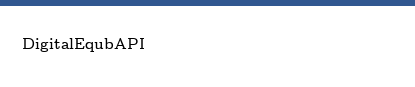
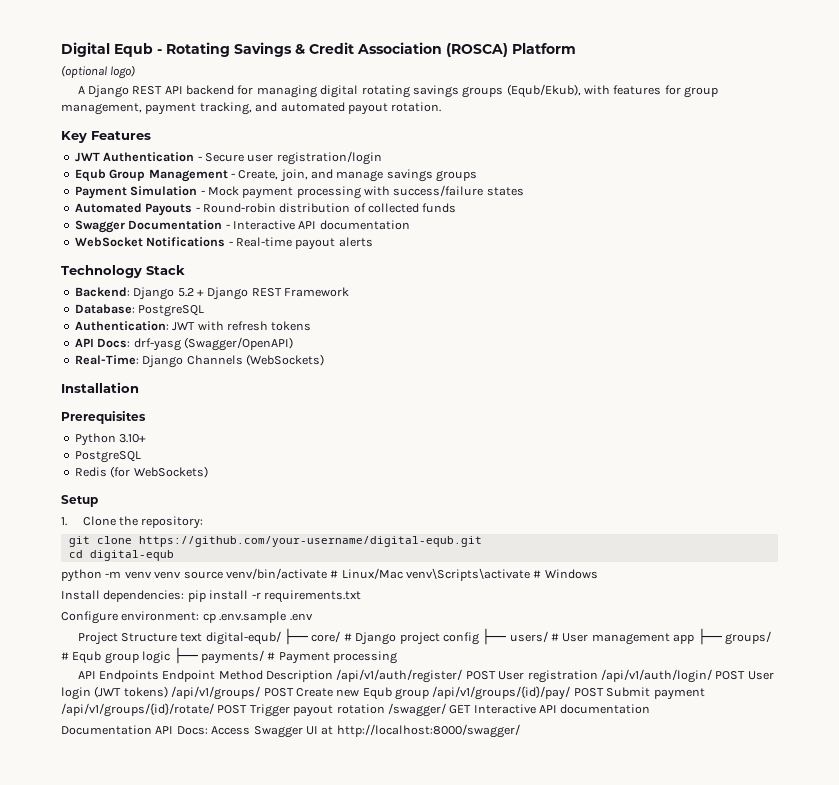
[22,38,145,52] DigitalEqubAPI -> [61,42,576,57] [61,65,136,79] [77,84,719,98] [61,102,442,115] [61,131,151,143] [74,151,382,165] [74,169,478,182] [74,185,524,199] [74,203,457,216] [74,220,410,233] [74,237,373,250] [61,265,185,278] [74,287,349,300] [74,304,205,317] [74,321,312,331] [74,337,293,351] [74,354,324,368] [61,382,139,393] [61,411,146,424] [74,433,147,446] [74,451,141,463] [74,466,208,478] [61,495,98,507] [61,516,204,529] [68,536,482,547] [68,550,174,561] [61,568,598,582] [61,590,361,603] [61,611,313,624] [77,628,771,645] [61,647,397,664] [77,669,774,683] [61,686,705,700] [61,703,651,717] [61,724,520,738] Digital Equb - Rotating Savings & Credit Association (ROSCA) Platform // (optional logo) // A Django REST API backend for managing digital rotating savings groups (Equb/Ekub), with features for group management, payment tracking, and automated payout rotation. // Key Features // JWT Authentication - Secure user registration/login // Equb Group Management - Create, join, and manage savings groups // Payment Simulation - Mock payment processing with success/failure states // Automated Payouts - Round-robin distribution of collected funds // Swagger Documentation - Interactive API documentation // WebSocket Notifications - Real-time payout alerts // Technology Stack // Backend: Django 5.2 + Django REST Framework // Database: PostgreSQL // Authentication: JWT with refresh tokens // API Docs: drf-yasg (Swagger/OpenAPI) // Real-Time: Django Channels (WebSockets) // Installation // Prerequisites // Python 3.10+ // PostgreSQL // Redis (for WebSockets) // Setup // 1. Clone the repository: // git clone https://github.com/your-username/digital-equb.git // cd digital-equb // python -m venv venv source venv/bin/activate # Linux/Mac venv\Scripts\activate # Windows // Install dependencies: pip install -r requirements.txt // Configure environment: cp .env.sample .env // Project Structure text digital-equb/ ├── core/ # Django project config ├── users/ # User management app ├── groups/ # Equb group logic ├── payments/ # Payment processing // API Endpoints Endpoint Method Description /api/v1/auth/register/ POST User registration /api/v1/auth/login/ POST User login (JWT tokens) /api/v1/groups/ POST Create new Equb group /api/v1/groups/{id}/pay/ POST Submit payment /api/v1/groups/{id}/rotate/ POST Trigger payout rotation /swagger/ GET Interactive API documentation // Documentation API Docs: Access Swagger UI at http://localhost:8000/swagger/

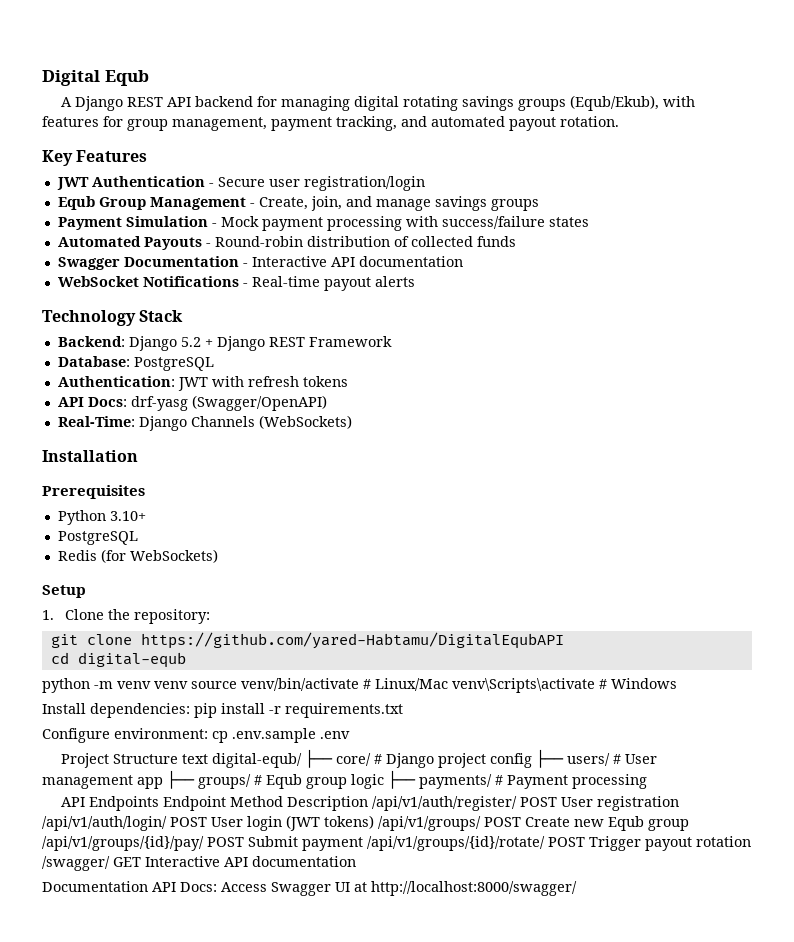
[157,42,576,57] [61,65,136,79] - Rotating Savings & Credit Association (ROSCA) Platform // (optional logo) -> (149, 78) none
[138,536,482,547] https://github.com/your-username/digital-equb.git -> [140,632,564,649] https://github.com/yared-Habtamu/DigitalEqubAPI

